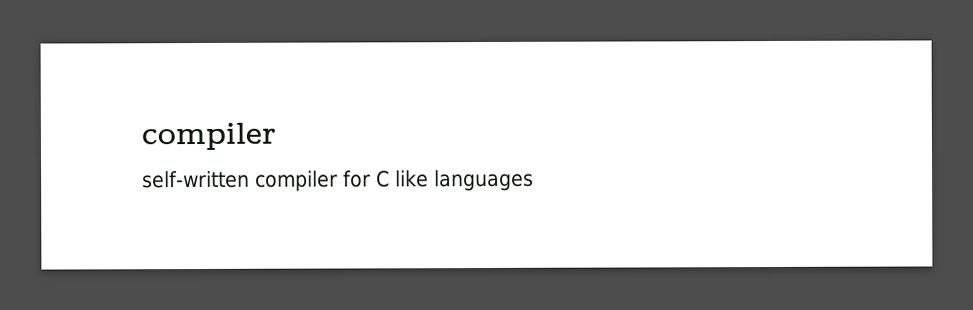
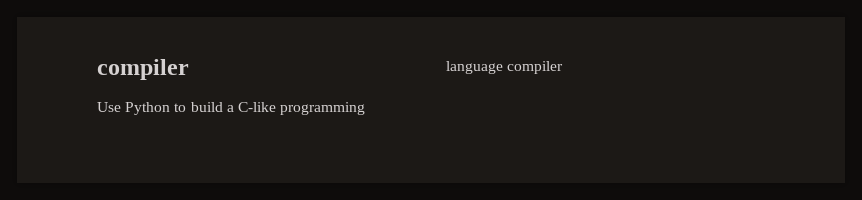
[142,169,534,192] self-written compiler for C like languages -> [97,102,366,115] [446,61,564,74] Use Python to build a C-like programming language compiler

